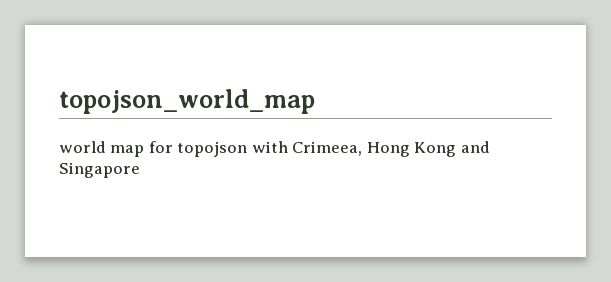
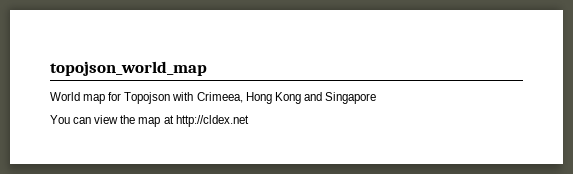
[59,141,106,153] world -> [50,92,80,101] World
[177,141,248,157] topojson -> [124,92,171,104] Topojson
(140, 170) none -> [50,115,249,127] // You can view the map at http://cldex.net

